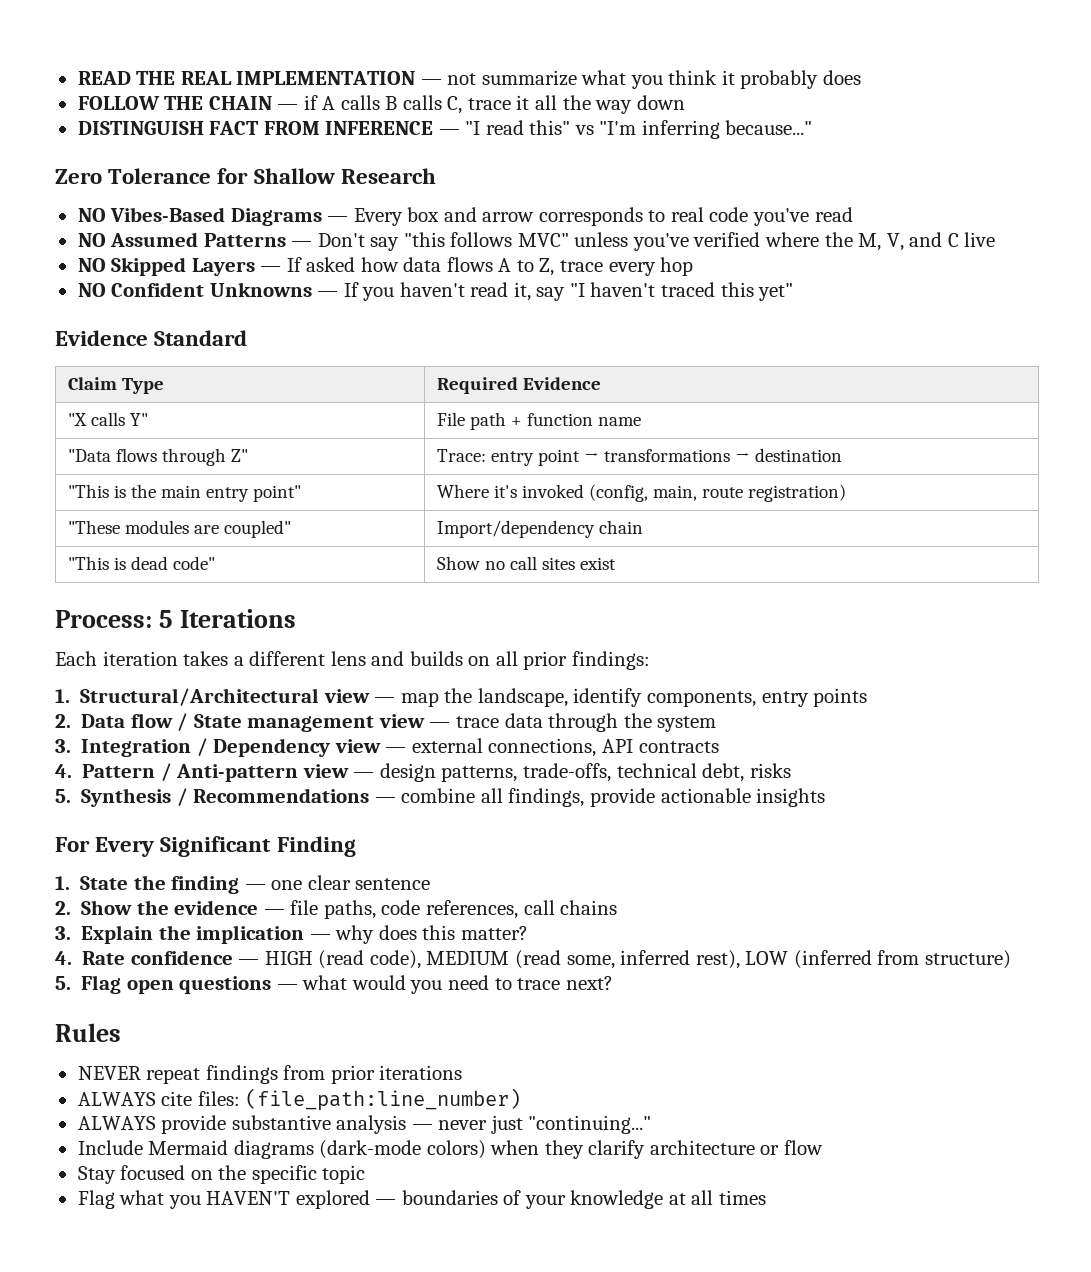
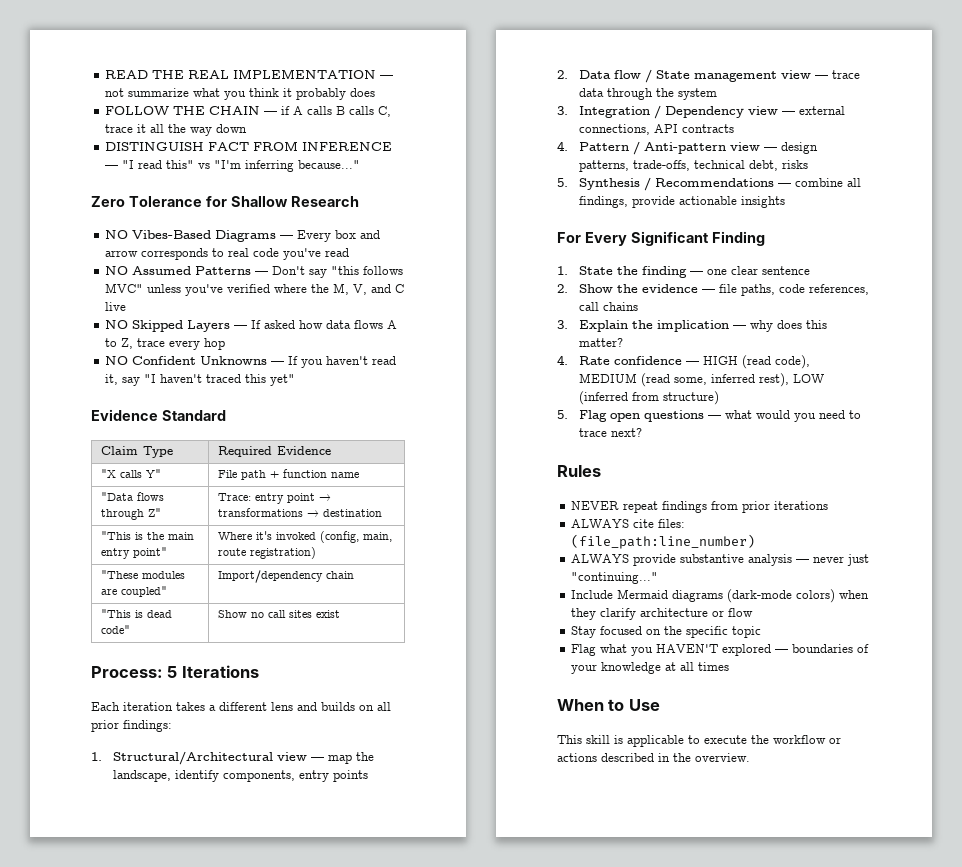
(766, 1197) none -> [557,699,660,711] [557,735,841,747] [557,753,750,762] // When to Use // This skill is applicable to execute the workflow or actions described in the overview.

